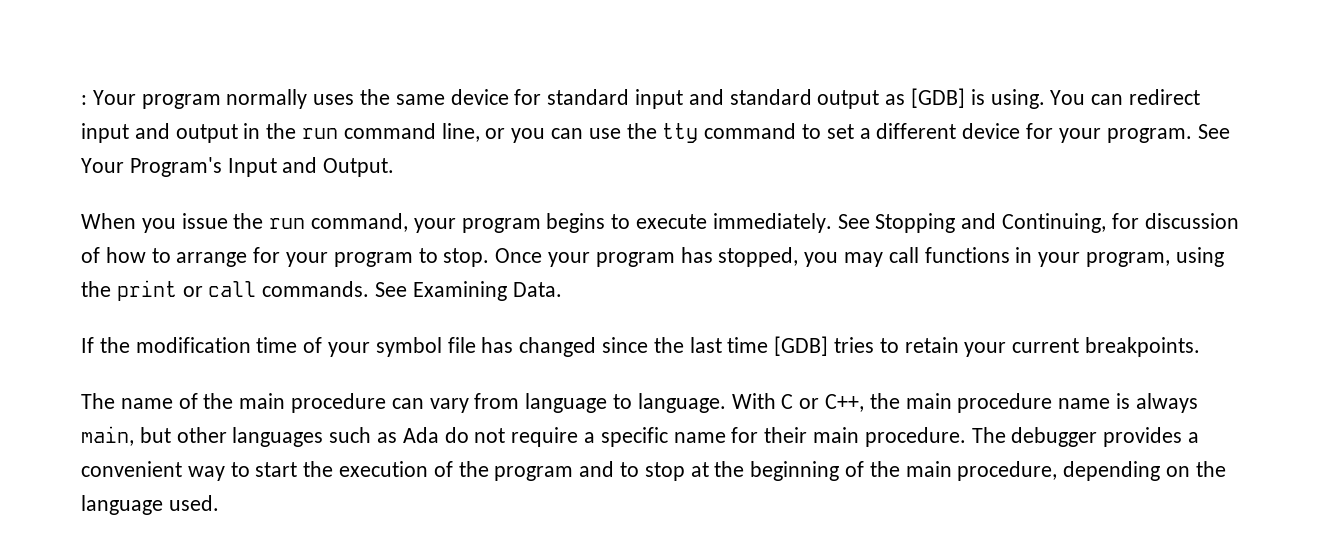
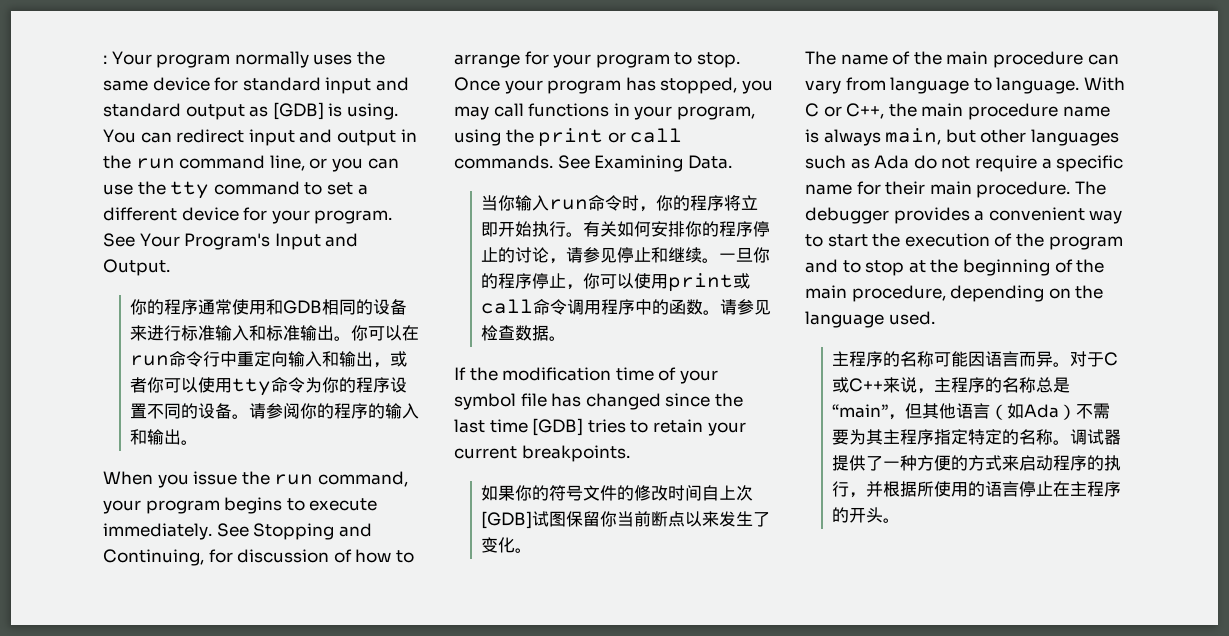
(395, 167) none -> [130,299,408,315] [130,325,420,341] [130,351,408,368] [130,377,408,396] [130,403,420,419] [130,429,199,445] // 你的程序通常使用和GDB相同的设备来进行标准输入和标准输出。你可以在run命令行中重定向输入和输出，或者你可以使用tty命令为你的程序设置不同的设备。请参阅你的程序的输入和输出。
(562, 289) none -> [481,195,759,212] [481,221,771,237] [481,247,771,264] [481,273,751,292] [481,299,772,315] [481,325,567,341] // 当你输入run命令时，你的程序将立即开始执行。有关如何安排你的程序停止的讨论，请参见停止和继续。一旦你的程序停止，你可以使用print或call命令调用程序中的函数。请参见检查数据。
(1201, 347) none -> [481,485,754,501] [481,511,771,529] [481,537,533,553] // 如果你的符号文件的修改时间自上次[GDB]试图保留你当前断点以来发生了变化。
(219, 503) none -> [832,351,1119,367] [832,377,1071,394] [832,403,1111,420] [832,429,1122,445] [832,455,1122,471] [832,481,1122,498] [832,507,901,523] // 主程序的名称可能因语言而异。对于C或C++来说，主程序的名称总是“main”，但其他语言（如Ada）不需要为其主程序指定特定的名称。调试器提供了一种方便的方式来启动程序的执行，并根据所使用的语言停止在主程序的开头。

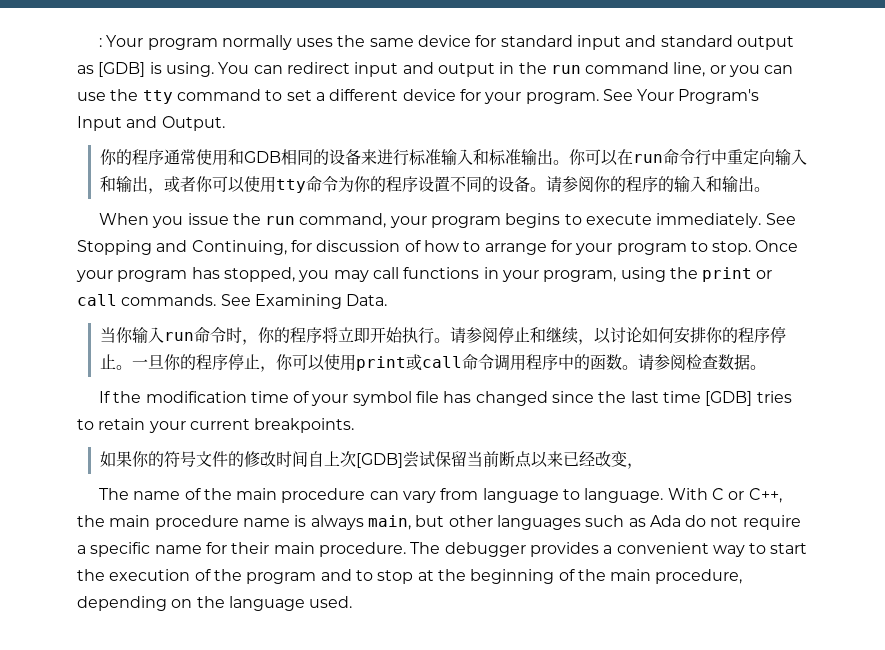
[583,221,618,237] 有关 -> [449,326,642,345] 请参阅停止和继续，以讨论
[498,247,703,264] 的讨论，请参见停止和继续 -> (116, 361) none
[754,299,772,315] 见 -> [669,354,686,370] 阅
[532,511,618,527] 试图保留你 -> [402,451,467,468] 尝试保留
[719,511,771,527] [481,537,533,553] 发生了变化。 -> [562,451,643,469] 已经改变，
[832,351,1119,367] [832,377,1071,394] [832,403,1111,420] [832,429,1122,445] [832,455,1122,471] [832,481,1122,498] [832,507,901,523] // 主程序的名称可能因语言而异。对于C或C++来说，主程序的名称总是“main”，但其他语言（如Ada）不需要为其主程序指定特定的名称。调试器提供了一种方便的方式来启动程序的执行，并根据所使用的语言停止在主程序的开头。 -> (353, 602) none

